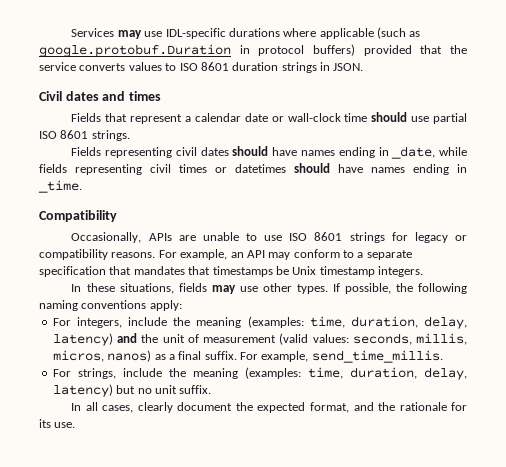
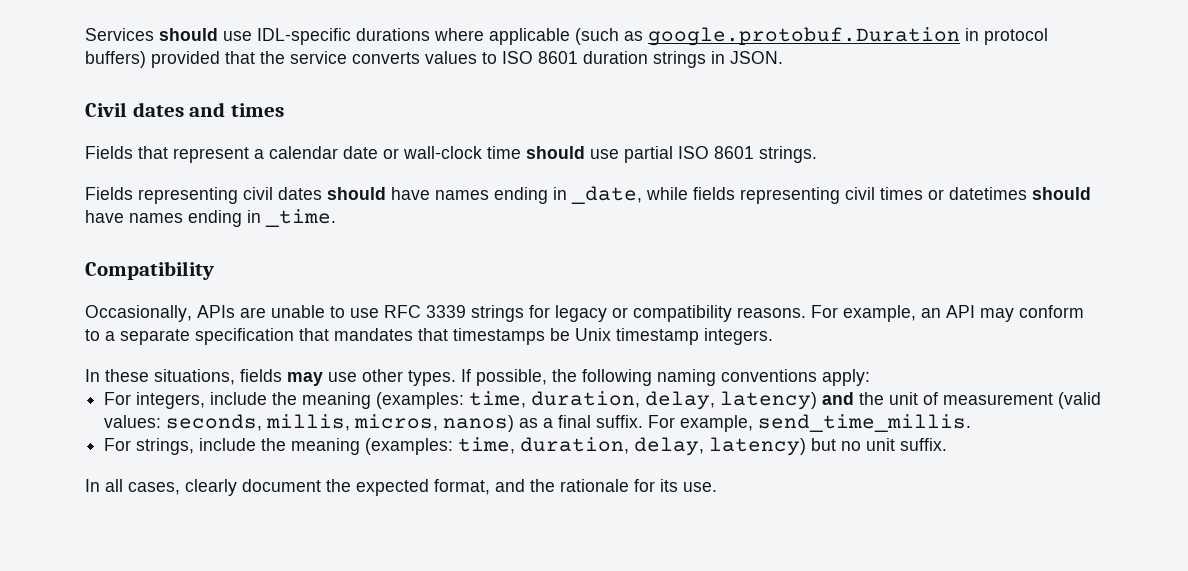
[117,30,142,39] may -> [159,28,218,41] should
[289,232,343,241] ISO 8601 -> [384,305,466,318] RFC 3339

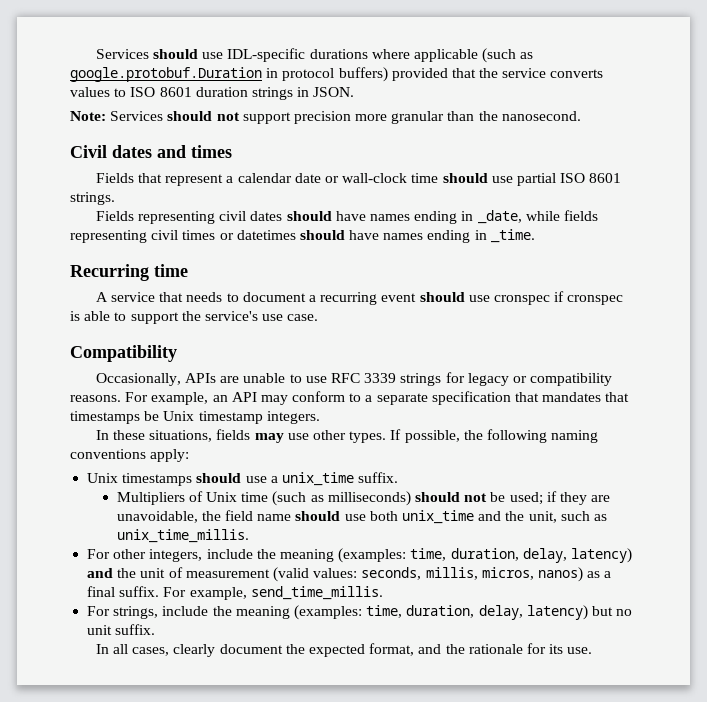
(783, 57) none -> [70,111,581,124] // Note: Services should not support precision more granular than the nanosecond.
(336, 218) none -> [70,264,188,281] [95,291,624,305] [70,311,319,324] // Recurring time // A service that needs to document a recurring event should use cronspec if cronspec is able to support the service's use case.
[104,392,132,405] // For -> [87,472,399,486] [116,491,611,506] [116,510,607,524] [116,529,249,543] [87,549,147,559] // Unix timestamps should use a unix_time suffix. // Multipliers of Unix time (such as milliseconds) should not be used; if they are unavoidable, the field name should use both unix_time and the unit, such as unix_time_millis. // For other

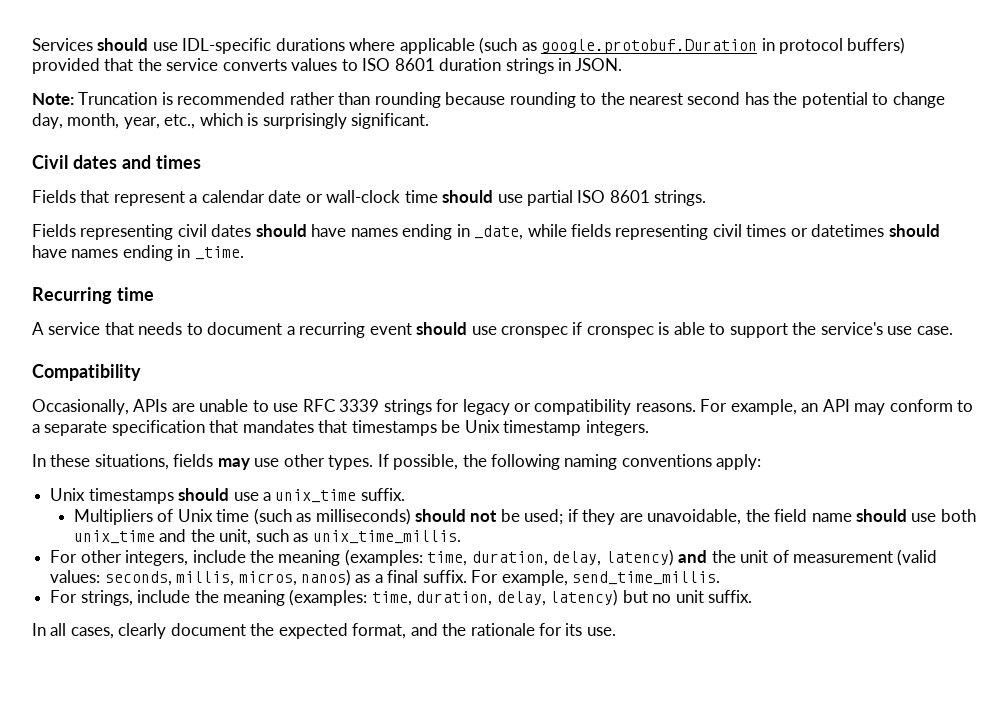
[110,111,581,124] Services should not support precision more granular than the nanosecond. -> [78,92,945,108] [32,113,430,129] Truncation is recommended rather than rounding because rounding to the nearest second has the potential to change day, month, year, etc., which is surprisingly significant.

